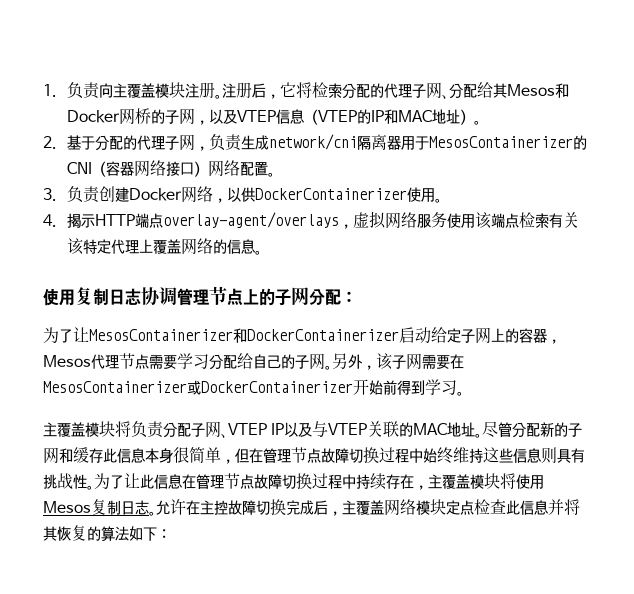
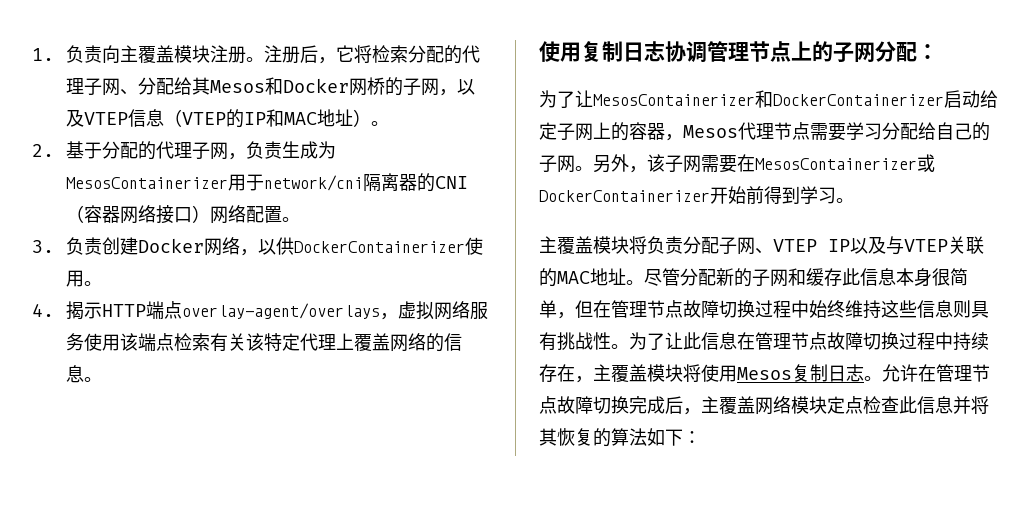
(269, 142) none -> [317,141,336,159] [65,174,264,191] 为MesosContainerizer用于
[400,136,573,150] 用于MesosContainerizer -> (417, 182) none
[200,500,228,515] 主控 -> [936,364,990,382] [539,396,557,414] 管理节点

